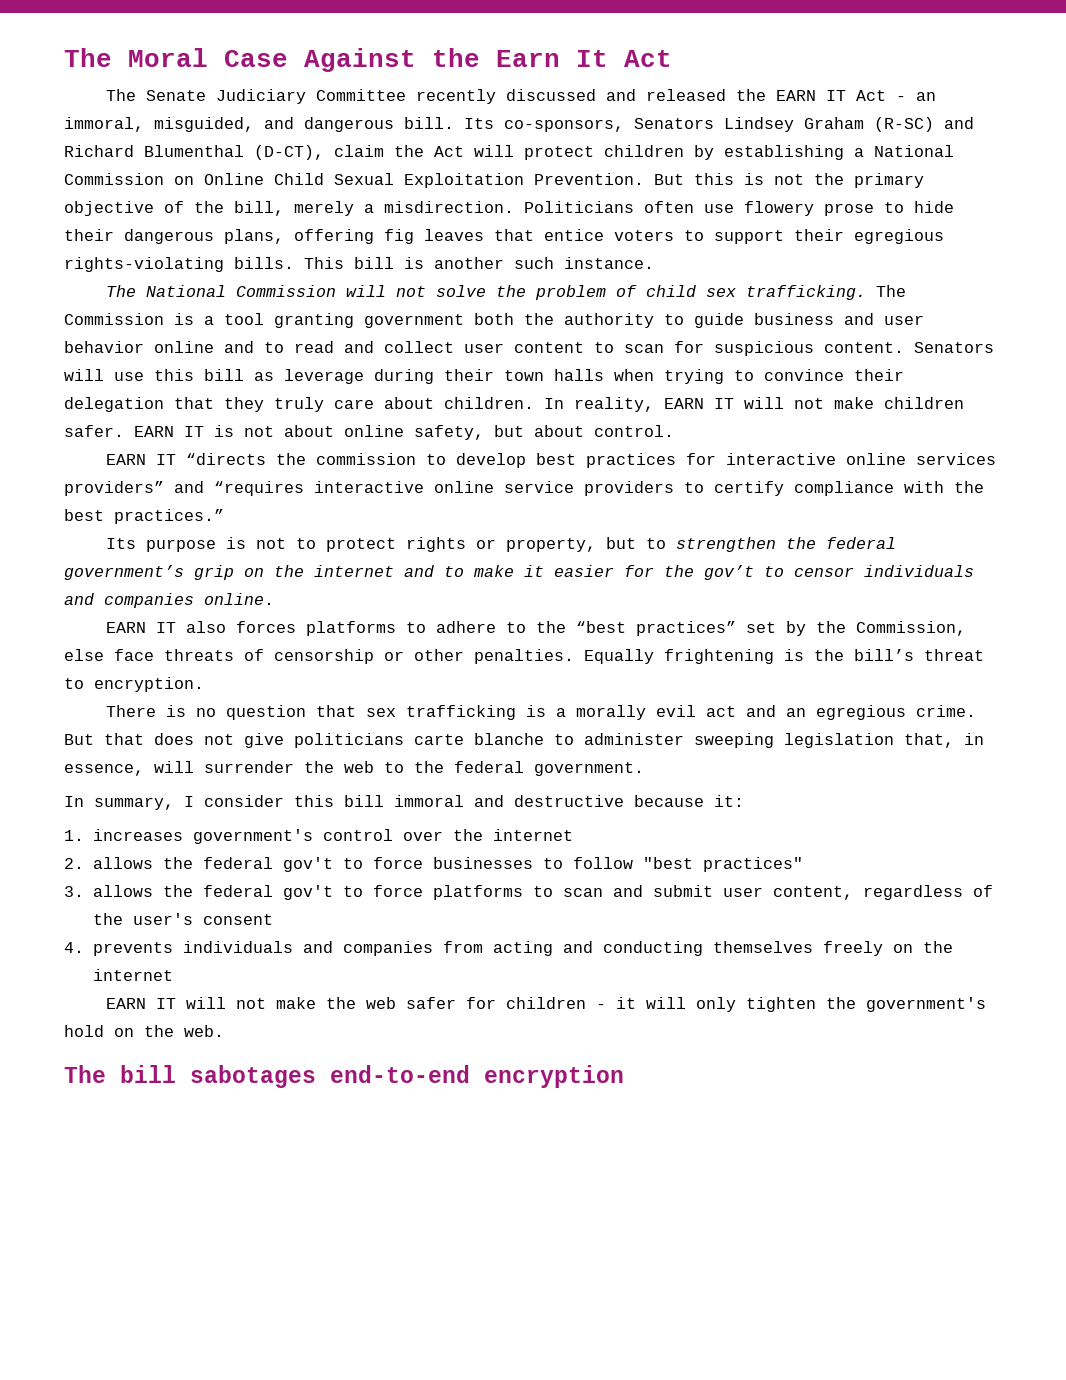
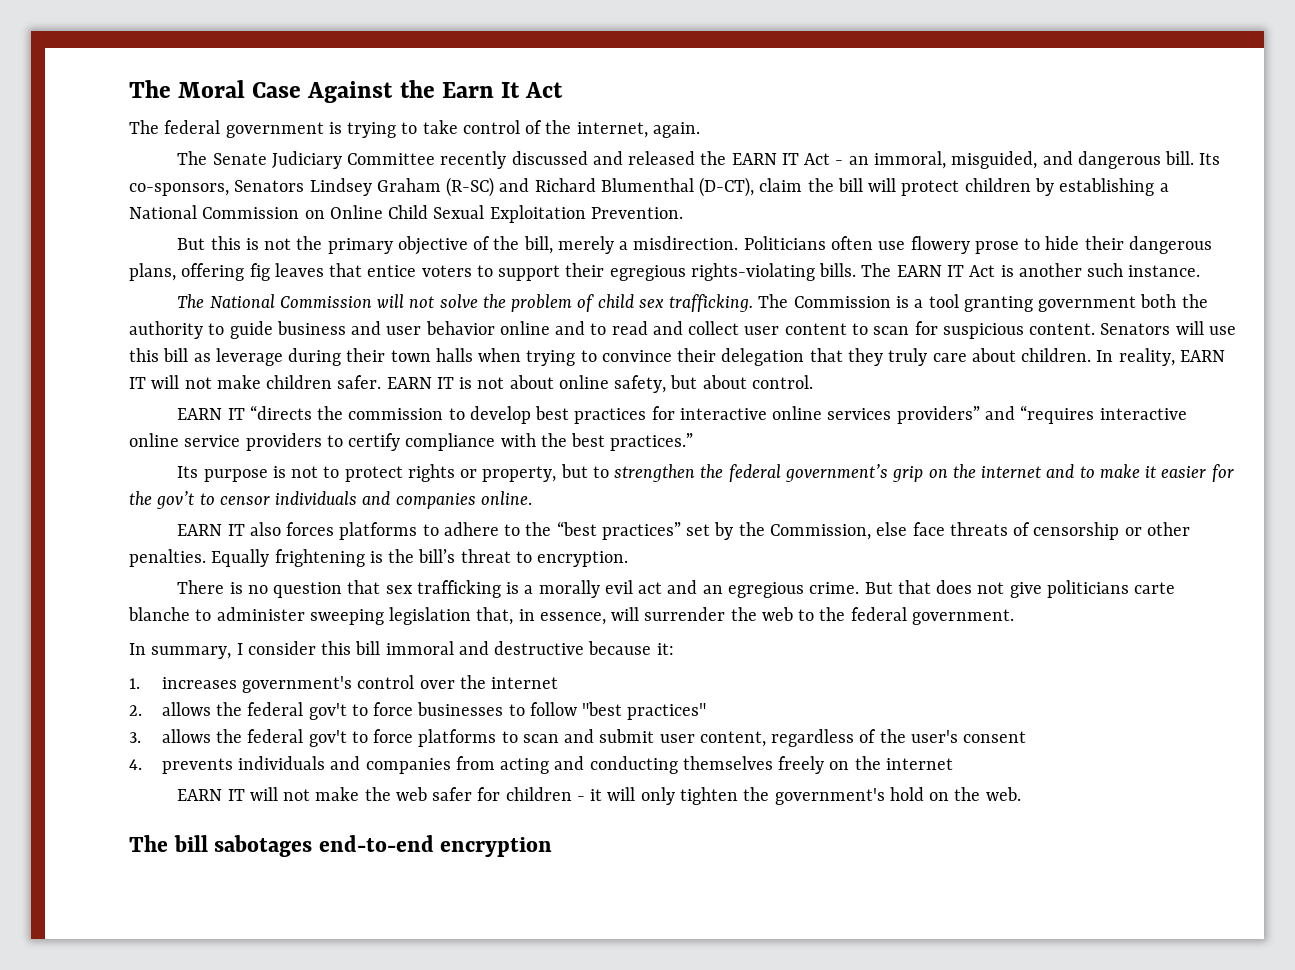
(672, 58) none -> [129,120,700,138] // The federal government is trying to take control of the internet, again.
[434,146,464,157] Act -> [837,178,863,192] bill
(644, 179) none -> (683, 213) //
[304,257,394,269] This bill -> [861,263,996,277] The EARN IT Act

